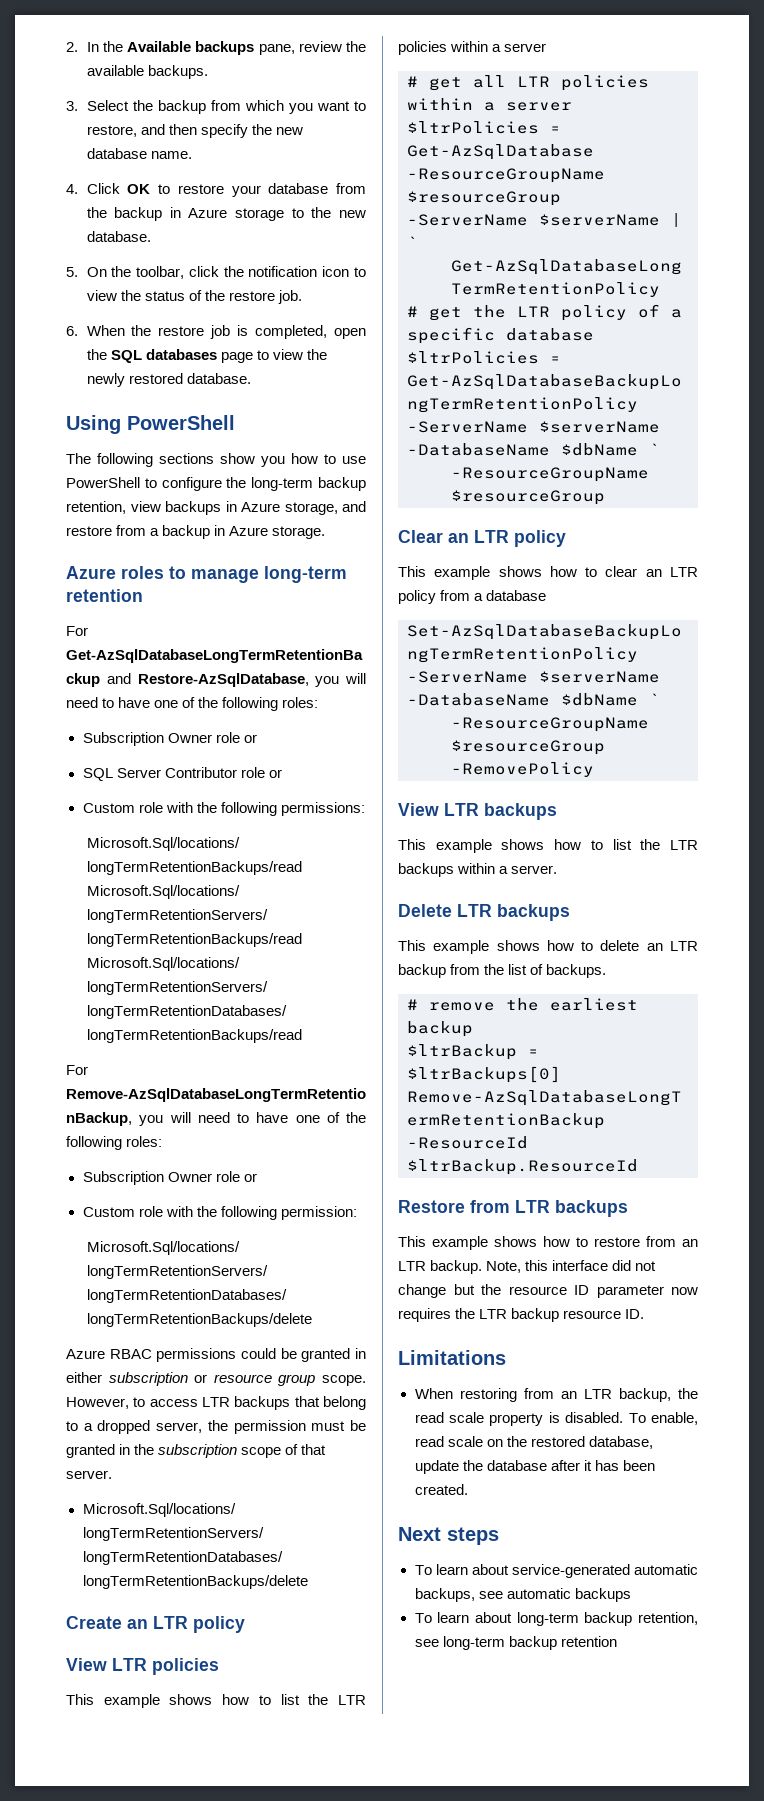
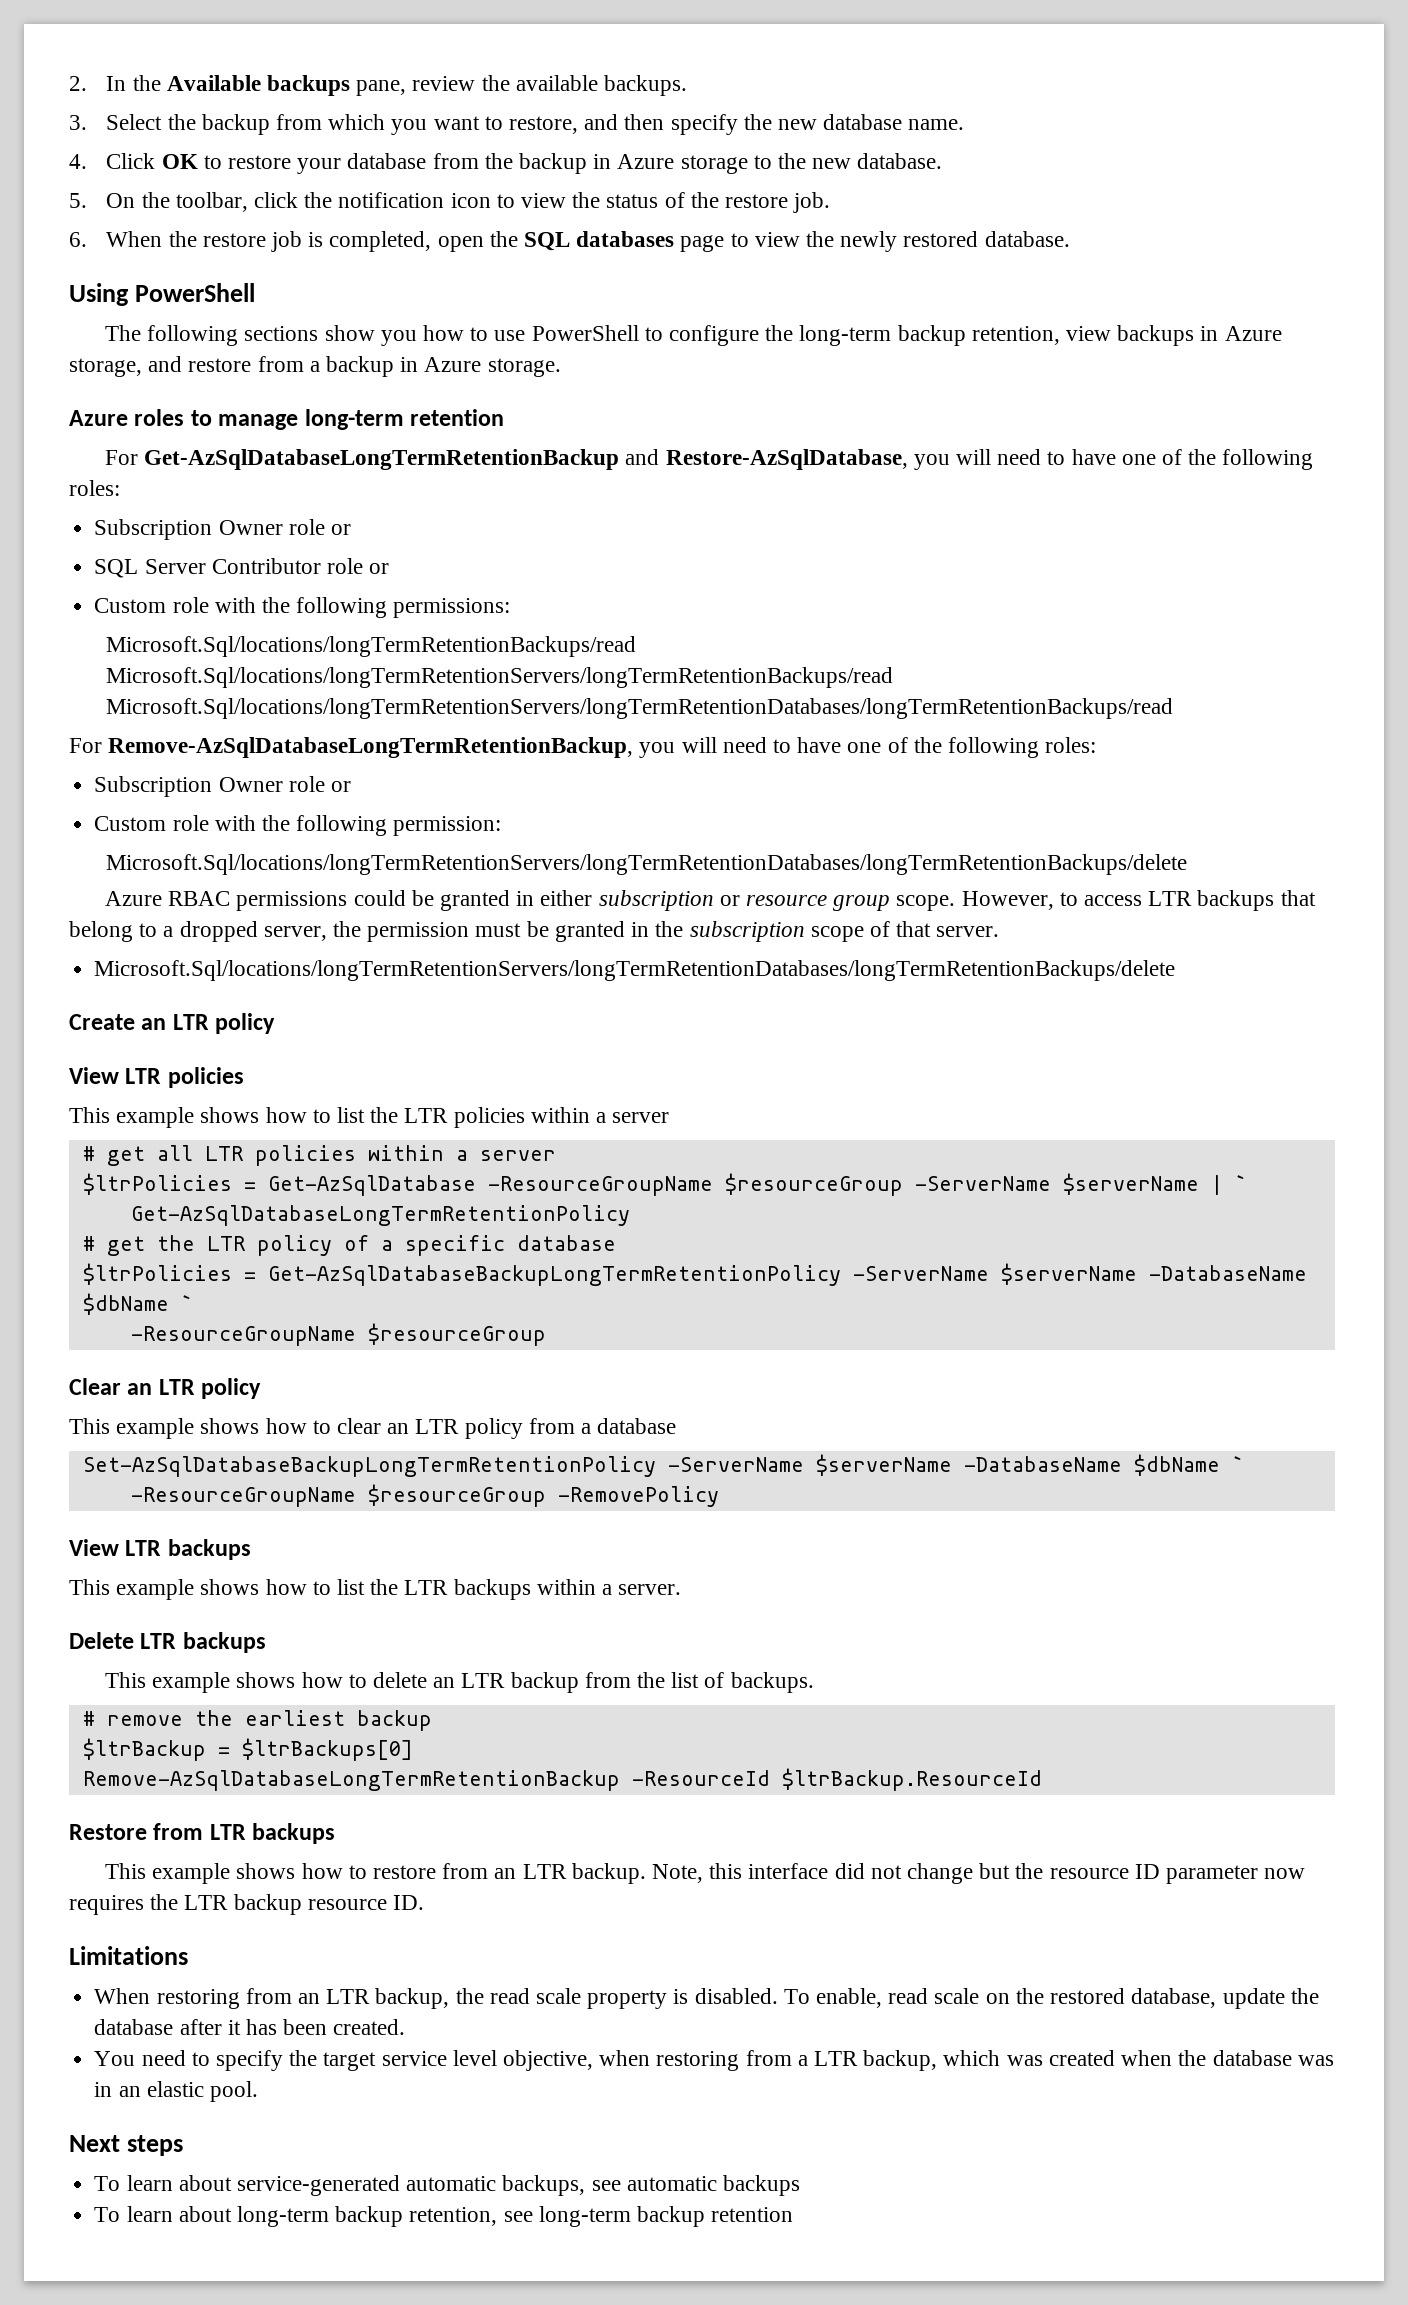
(468, 1489) none -> [94,2050,1334,2071] [94,2081,258,2102] // You need to specify the target service level objective, when restoring from a LTR backup, which was created when the database was in an elastic pool.

